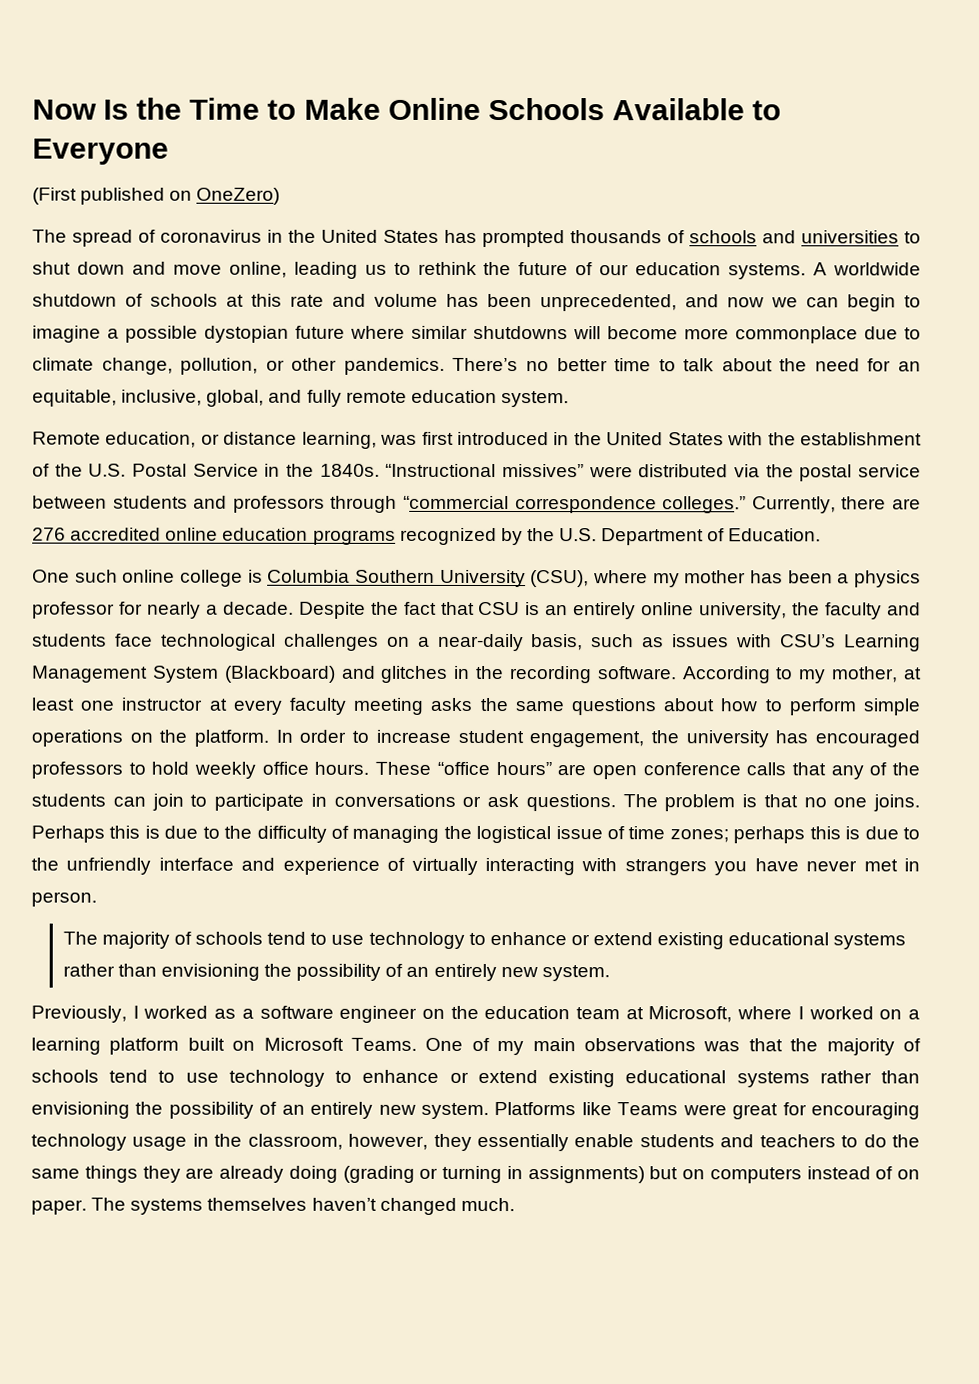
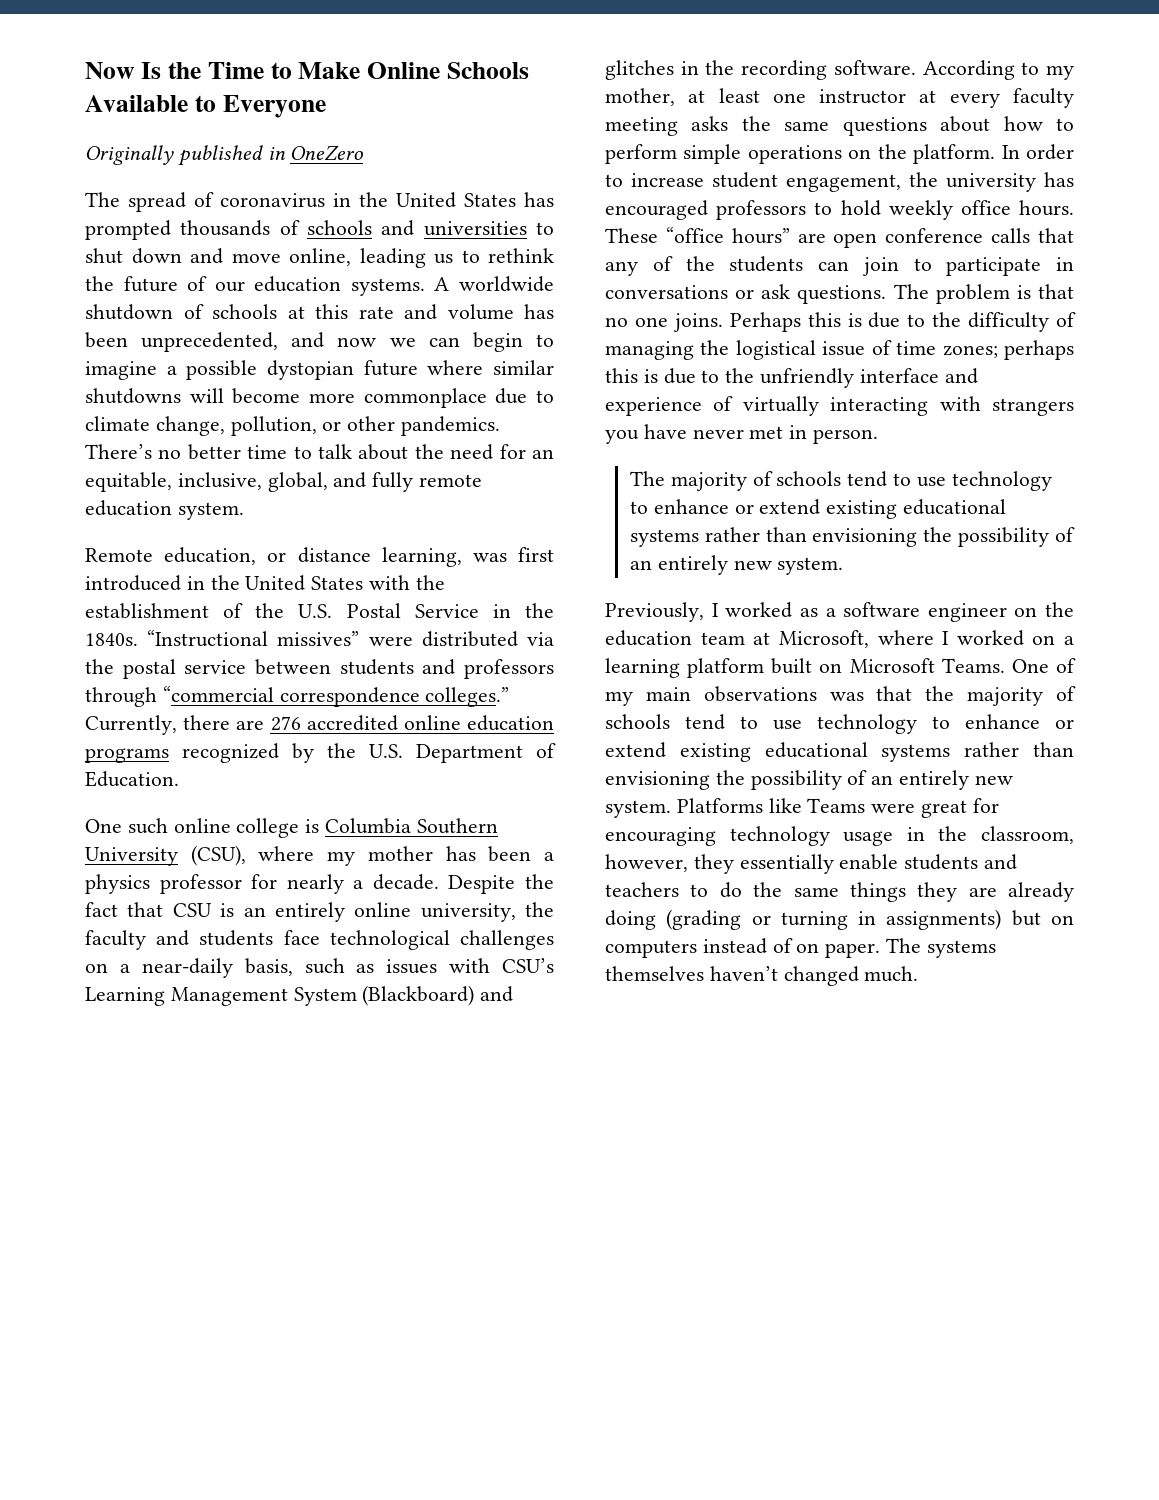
[32,187,281,205] (First published on OneZero) -> [85,145,364,166] Originally published in OneZero

